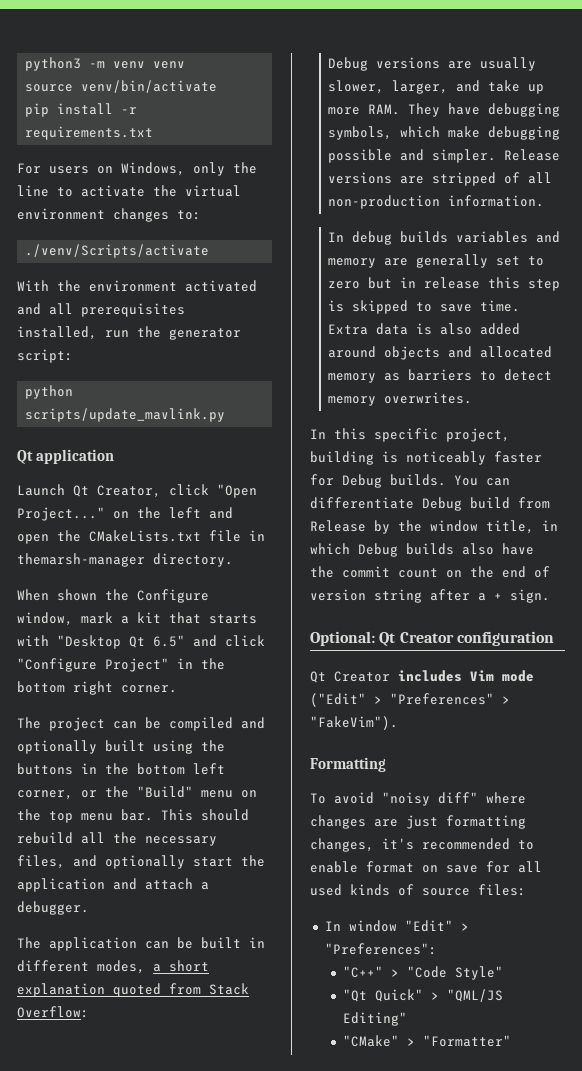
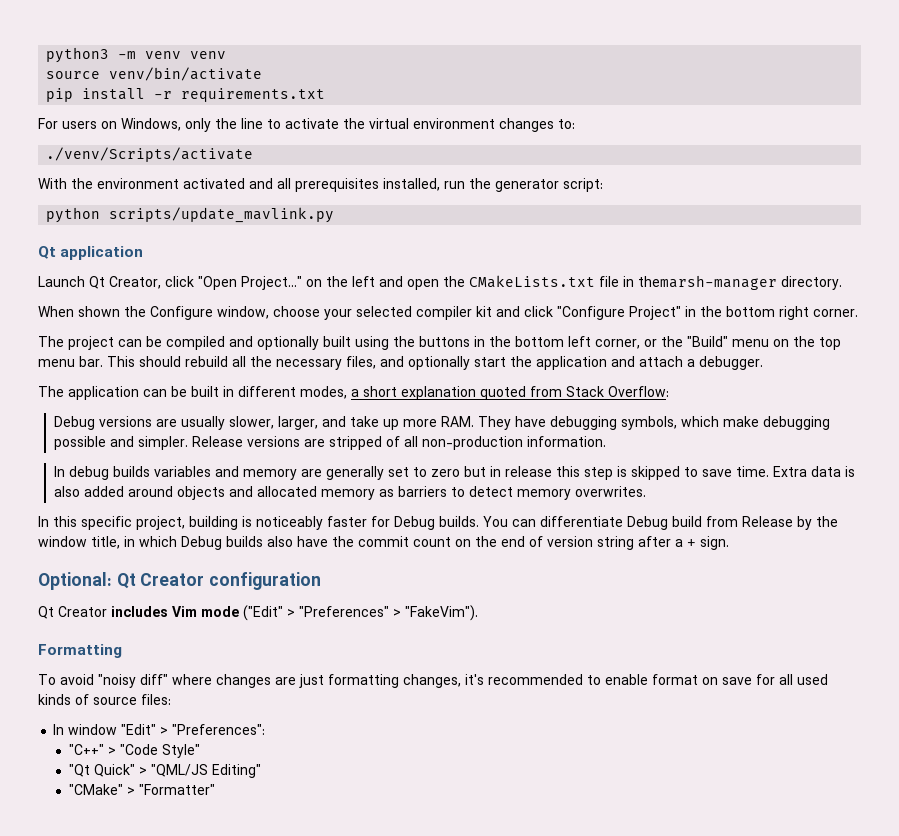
[81,612,257,624] [17,635,185,649] mark a kit that starts with "Desktop Qt 6.5" -> [273,306,492,320] choose your selected compiler kit

